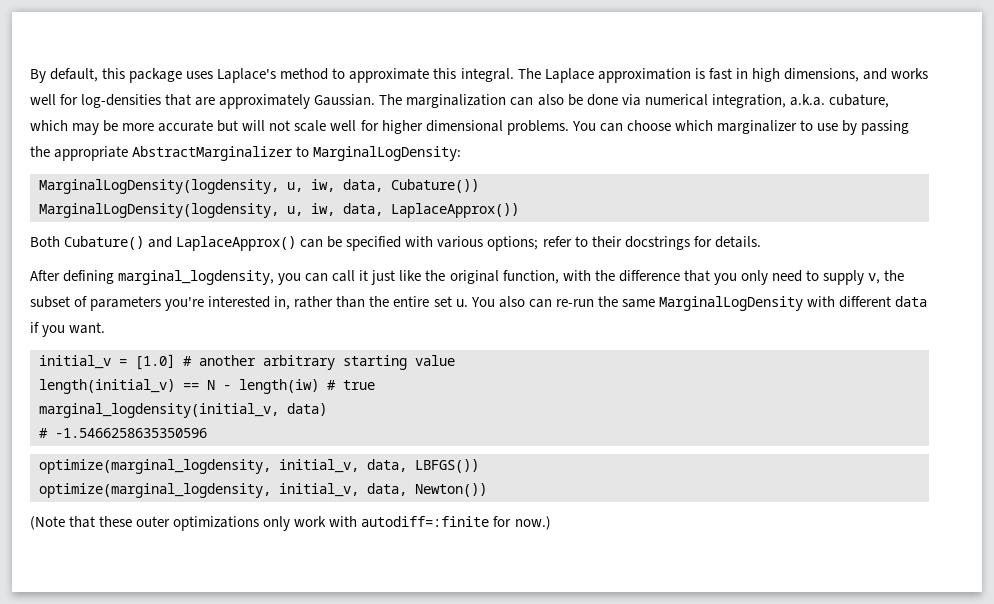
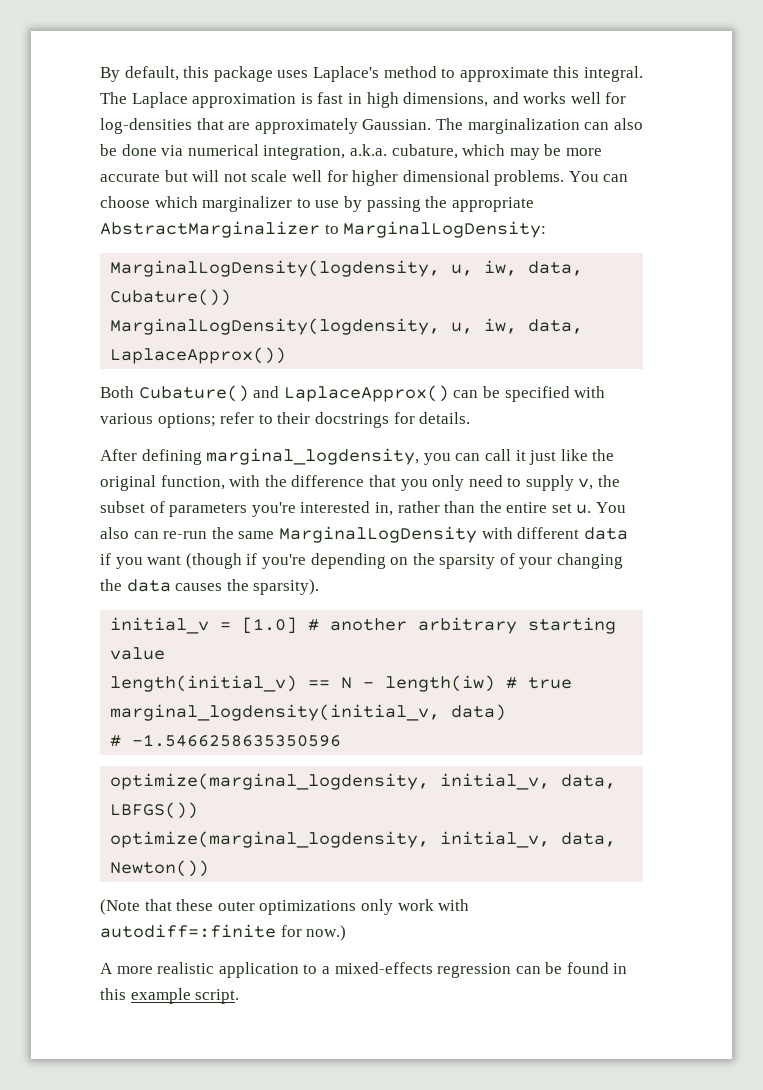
[69,322,106,334] want. -> [147,553,624,569] [100,579,320,595] want (though if you're depending on the sparsity of your changing the data causes the sparsity).
(551, 523) none -> [100,962,628,978] [100,988,240,1004] // A more realistic application to a mixed-effects regression can be found in this example script.

